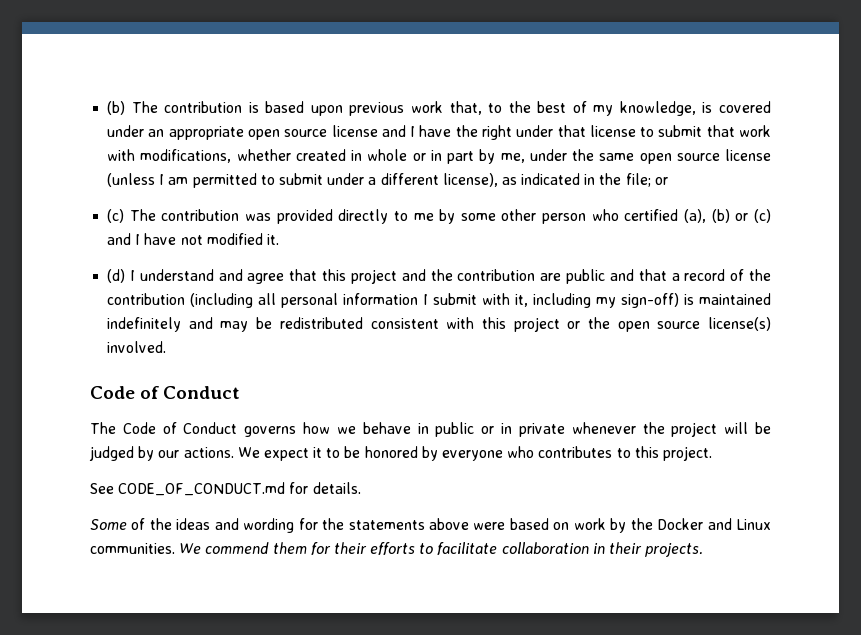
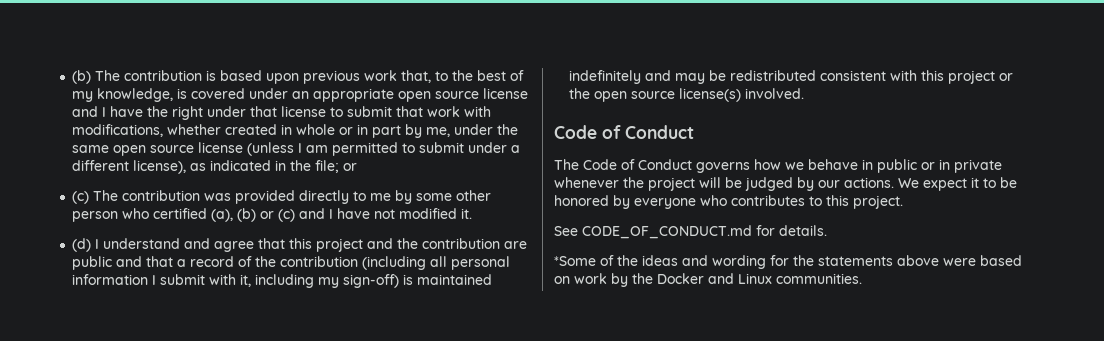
[90,519,127,530] Some -> [554,256,596,266] *Some
[179,542,704,557] We commend them for their efforts to facilitate collaboration in their projects. -> (862, 278) none

